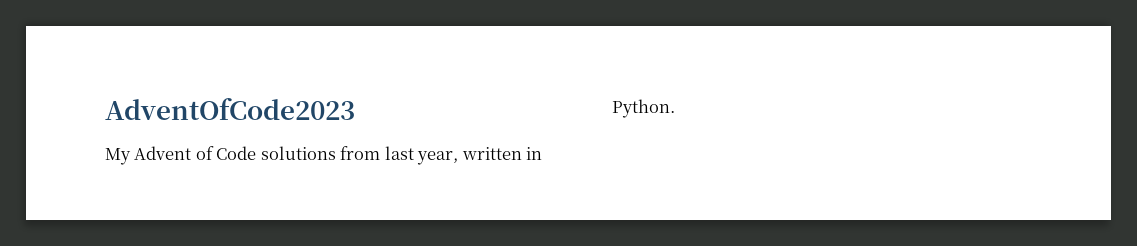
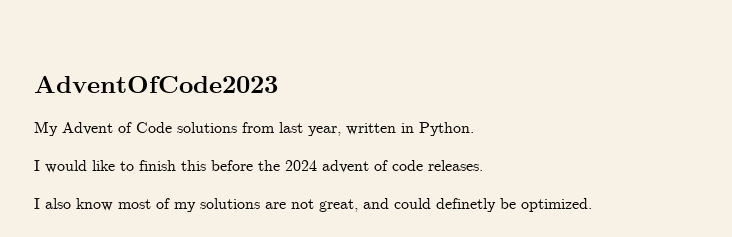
(675, 108) none -> [34,160,483,173] [34,198,592,212] // I would like to finish this before the 2024 advent of code releases. // I also know most of my solutions are not great, and could definetly be optimized.

